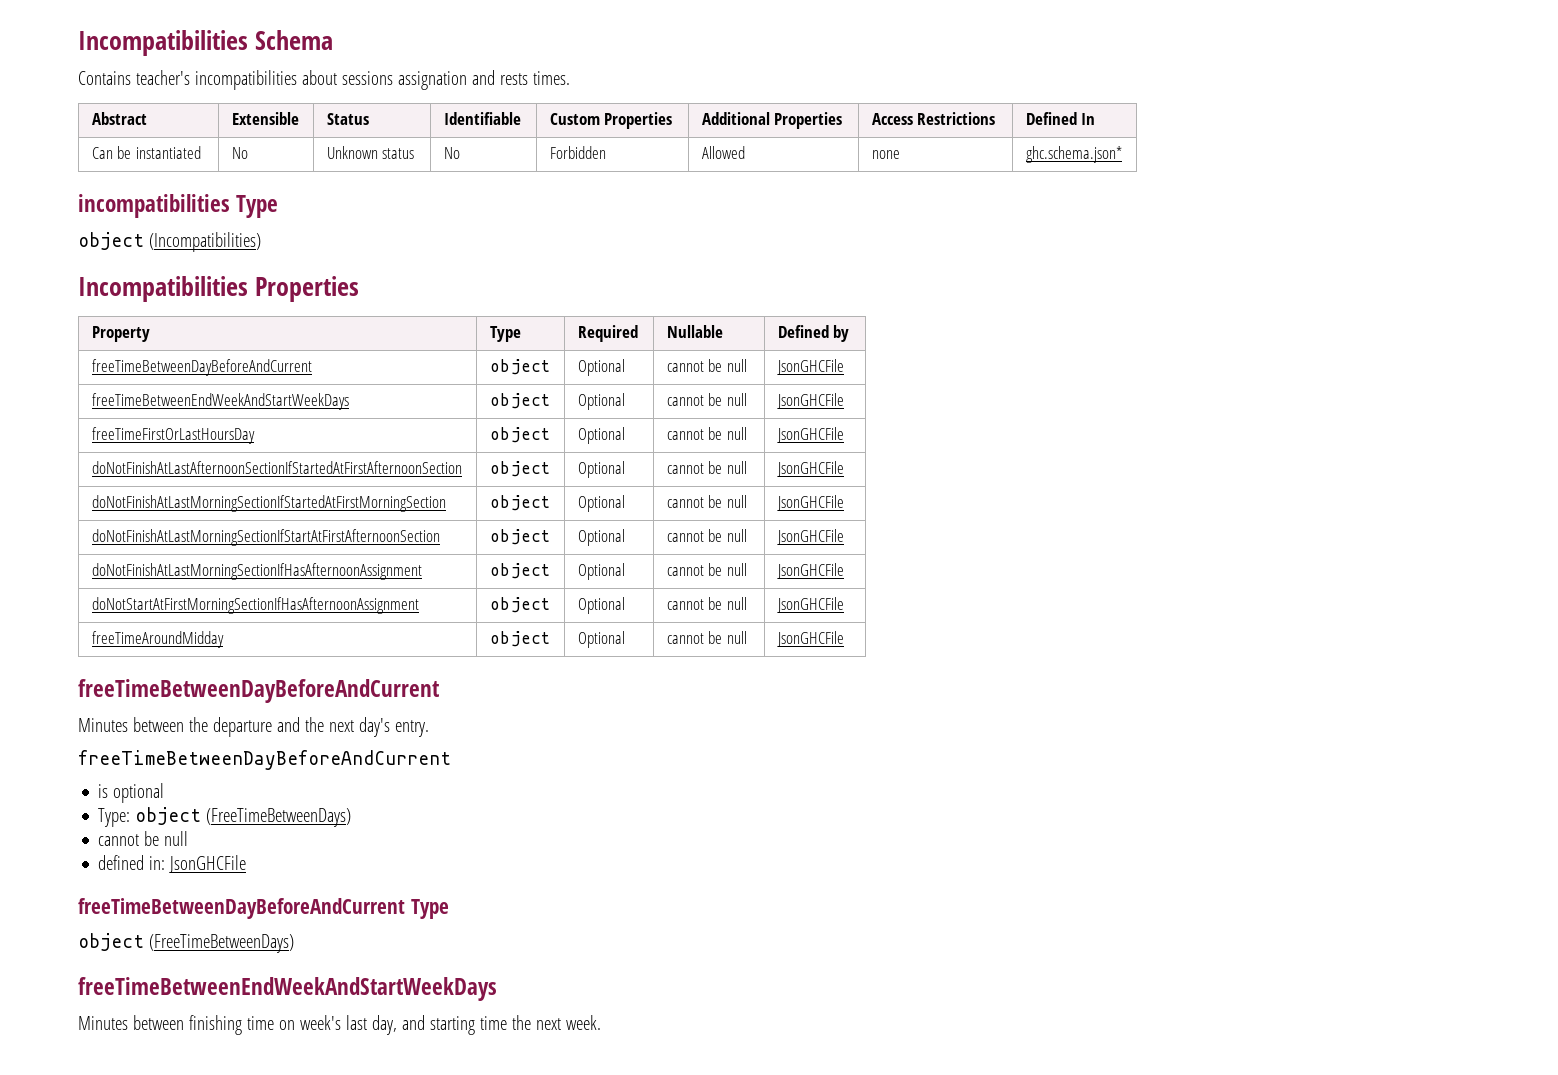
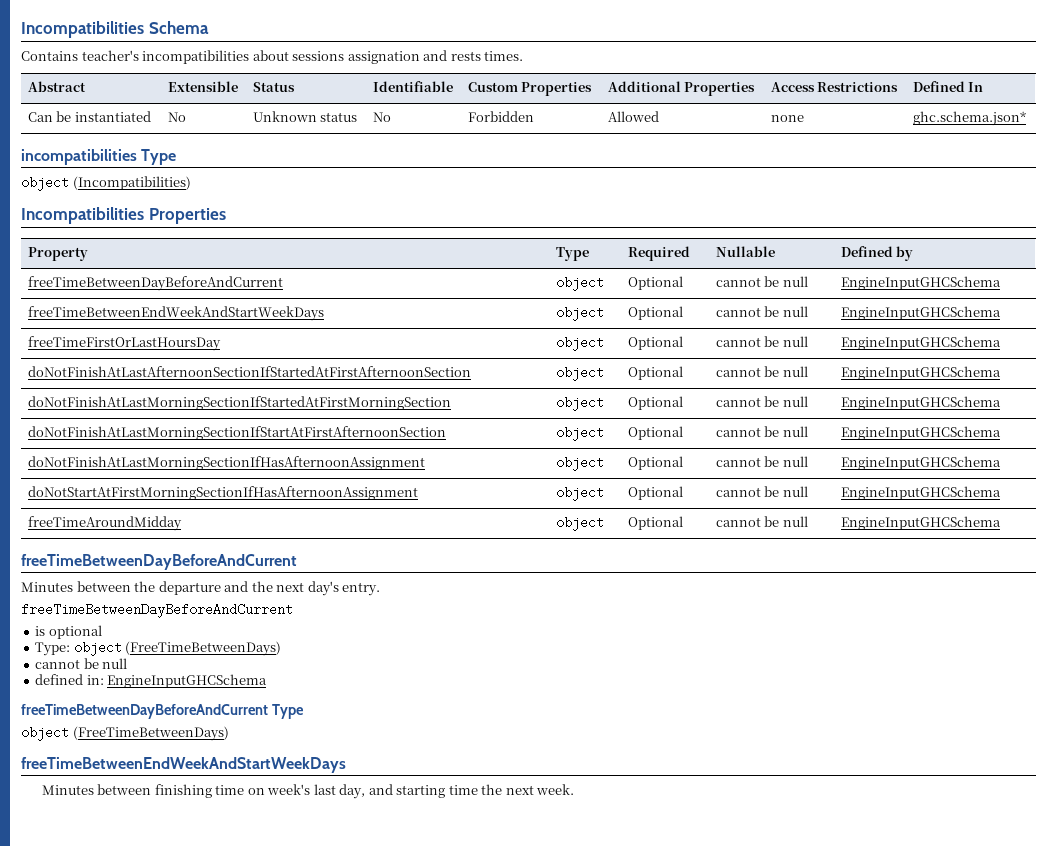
[776,359,844,375] JsonGHCFile -> [840,276,1001,290] EngineInputGHCSchema
[776,393,844,409] JsonGHCFile -> [840,306,1001,320] EngineInputGHCSchema
[776,427,844,443] JsonGHCFile -> [840,336,1001,350] EngineInputGHCSchema
[776,461,844,477] JsonGHCFile -> [840,366,1001,380] EngineInputGHCSchema
[776,495,844,511] JsonGHCFile -> [840,396,1001,410] EngineInputGHCSchema
[776,529,844,545] JsonGHCFile -> [840,426,1001,440] EngineInputGHCSchema
[776,563,844,579] JsonGHCFile -> [840,456,1001,470] EngineInputGHCSchema
[776,597,844,613] JsonGHCFile -> [840,486,1001,500] EngineInputGHCSchema
[776,631,844,647] JsonGHCFile -> [840,516,1001,530] EngineInputGHCSchema
[169,855,247,873] JsonGHCFile -> [107,674,268,688] EngineInputGHCSchema

